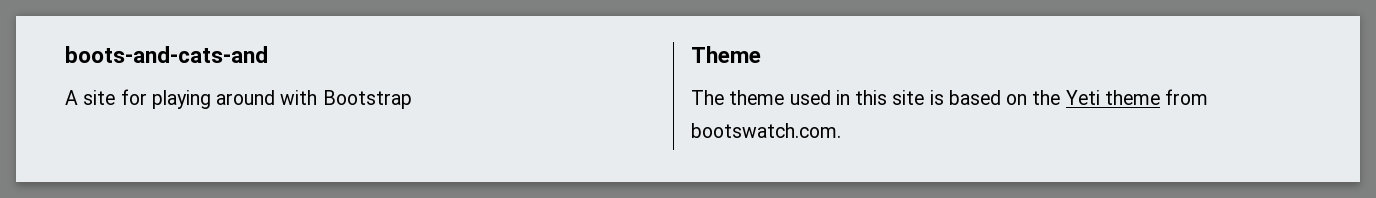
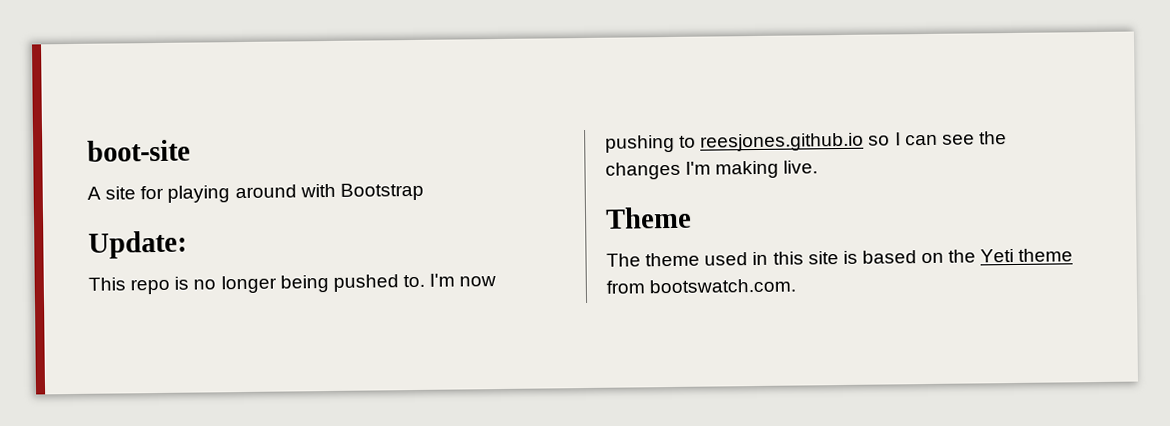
[65,46,268,63] boots-and-cats-and -> [87,139,191,162] boot-site
(412, 99) none -> [88,230,187,259] [88,273,497,295] [605,131,1007,153] [605,160,819,180] // Update: // This repo is no longer being pushed to. I'm now pushing to reesjones.github.io so I can see the changes I'm making live.

